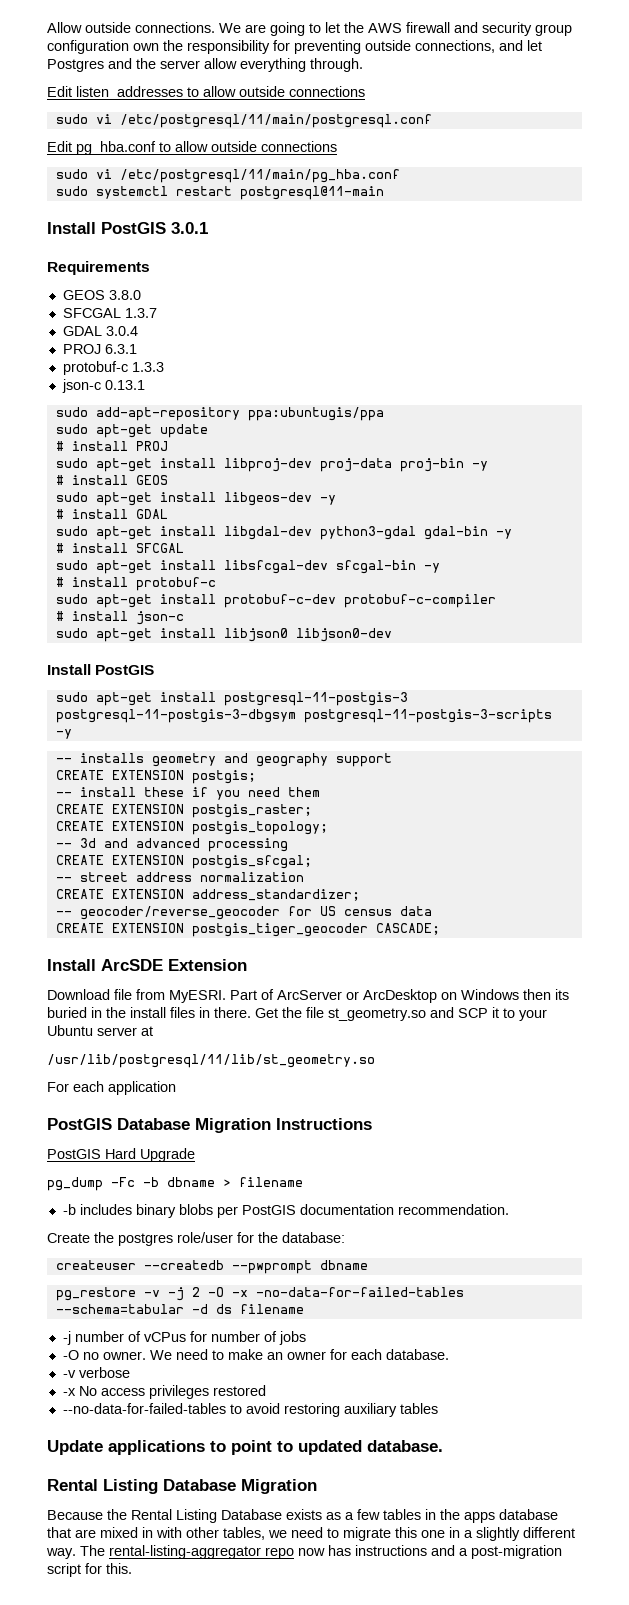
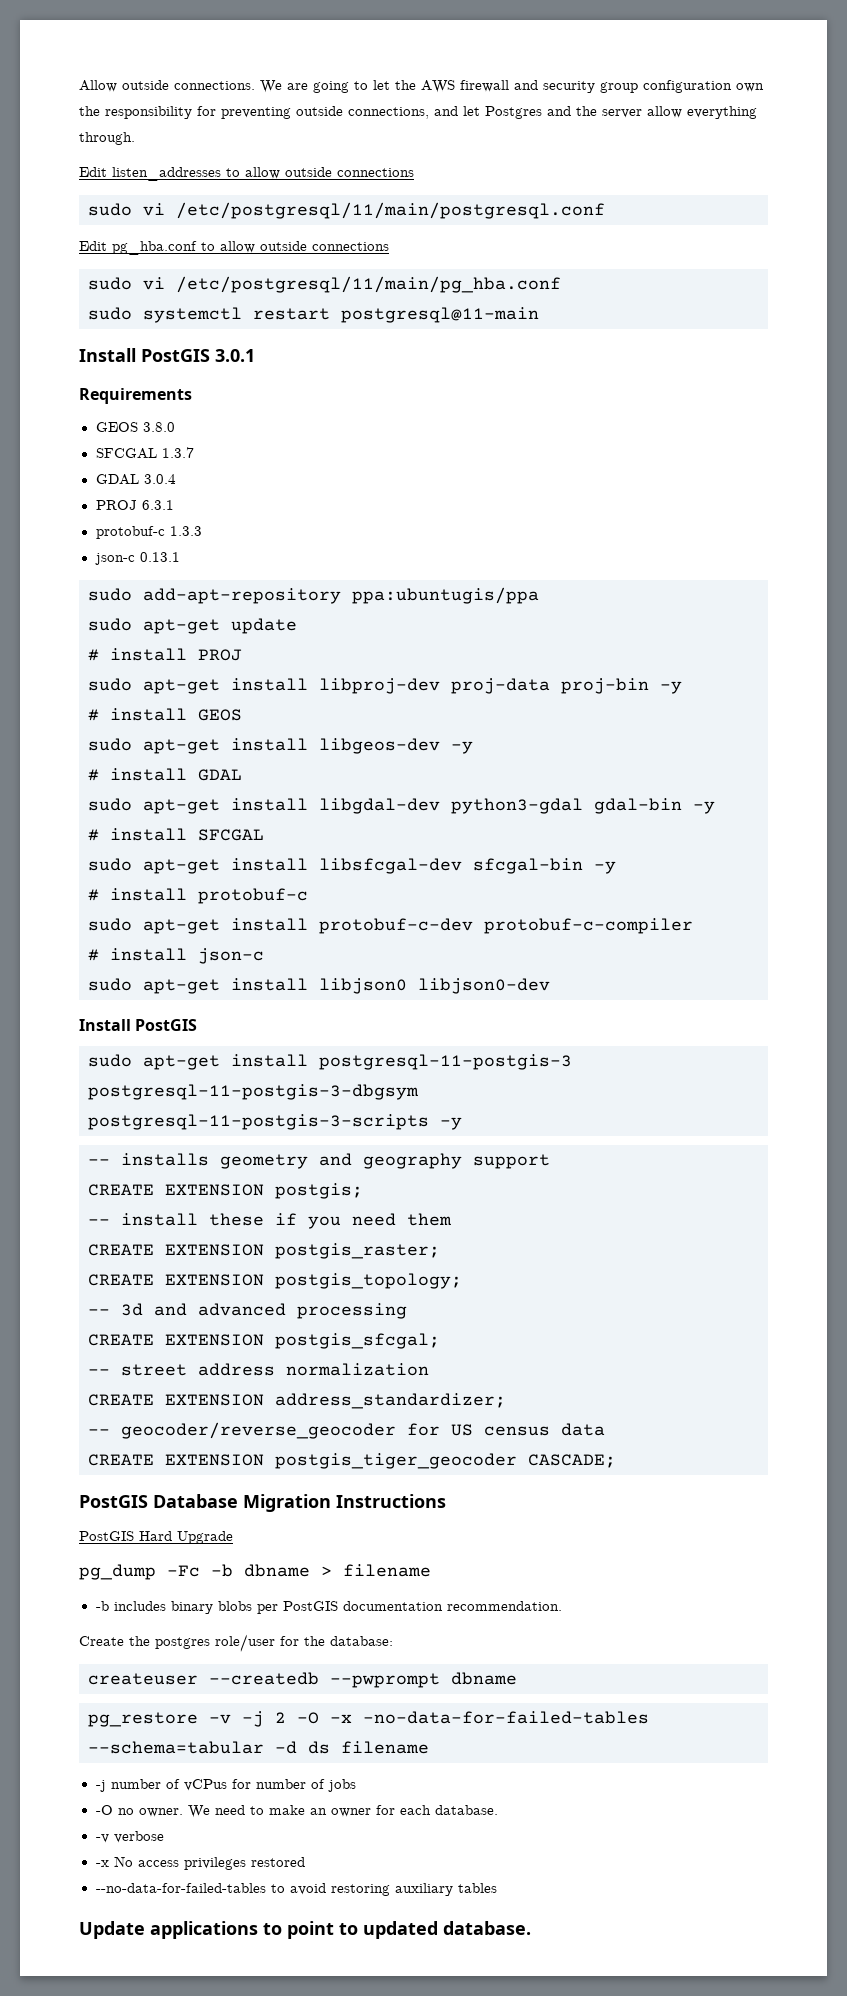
[47,959,247,971] [47,989,569,1003] [47,1007,547,1021] [47,1025,153,1036] [47,1054,375,1068] [47,1081,176,1095] // Install ArcSDE Extension // Download file from MyESRI. Part of ArcServer or ArcDesktop on Windows then its buried in the install files in there. Get the file st_geometry.so and SCP it to your Ubuntu server at // /usr/lib/postgresql/11/lib/st_geometry.so // For each application -> (616, 1461) none
[47,1479,317,1494] [47,1509,558,1523] [47,1527,575,1541] [46,1545,562,1559] [47,1563,132,1577] // Rental Listing Database Migration // Because the Rental Listing Database exists as a few tables in the apps database that are mixed in with other tables, we need to migrate this one in a slightly different way. The rental-listing-aggregator repo now has instructions and a post-migration script for this. -> (531, 1928) none

